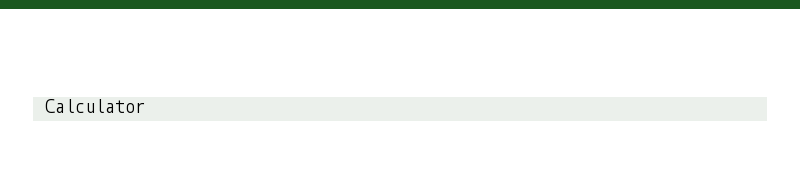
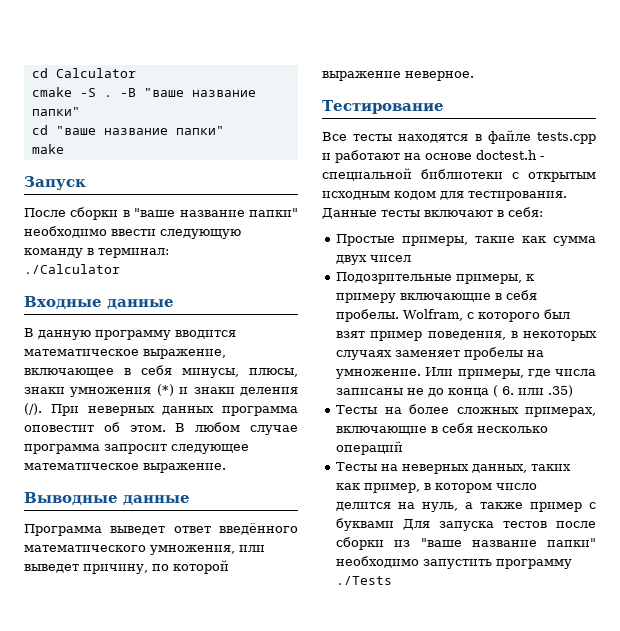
(45, 106) none -> [31,68,48,78] cd
(145, 106) none -> [31,87,256,97] [31,107,80,116] [31,125,224,135] [31,144,64,154] [24,176,86,190] [24,207,298,220] [24,226,241,239] [24,248,169,258] [24,264,120,274] [24,296,174,310] [24,328,236,340] [24,349,226,359] [24,365,298,378] [24,384,298,397] [24,403,298,416] [24,422,298,435] [24,444,249,454] [24,463,226,473] [24,492,190,506] [24,523,298,536] [24,545,265,555] [24,560,229,574] [322,71,474,81] [322,100,444,114] [322,130,596,144] [322,150,544,163] [322,168,596,182] [322,191,567,201] [322,207,543,219] [336,234,596,246] [336,255,412,265] [336,272,535,284] [336,290,538,303] [336,309,571,322] [336,331,597,341] [336,347,545,360] [336,367,596,379] [336,385,574,397] [336,404,596,417] [336,423,549,435] [336,441,404,455] [336,462,572,474] [336,483,538,493] [336,502,596,512] [336,518,596,531] [336,537,596,550] [336,556,573,569] [336,576,393,585] // cmake -S . -B "ваше название папки" // cd "ваше название папки" // make // Запуск // После сборки в "ваше название папки" необходимо ввести следующую команду в терминал: // ./Calculator // Входные данные // В данную программу вводится математическое выражение, включающее в себя минусы, плюсы, знаки умножения (*) и знаки деления (/). При неверных данных программа оповестит об этом. В любом случае программа запросит следующее математическое выражение. // Выводные данные // Программа выведет ответ введённого математического умножения, или выведет причину, по которой выражение неверное. // Тестирование // Все тесты находятся в файле tests.cpp и работают на основе doctest.h - специальной библиотеки с открытым исходным кодом для тестирования. Данные тесты включают в себя: // Простые примеры, такие как сумма двух чисел // Подозрительные примеры, к примеру включающие в себя пробелы. Wolfram, с которого был взят пример поведения, в некоторых случаях заменяет пробелы на умножение. Или примеры, где числа записаны не до конца ( 6. или .35) // Тесты на более сложных примерах, включающие в себя несколько операций // Тесты на неверных данных, таких как пример, в котором число делится на нуль, а также пример с буквами Для запуска тестов после сборки из "ваше название папки" необходимо запустить программу ./Tests

